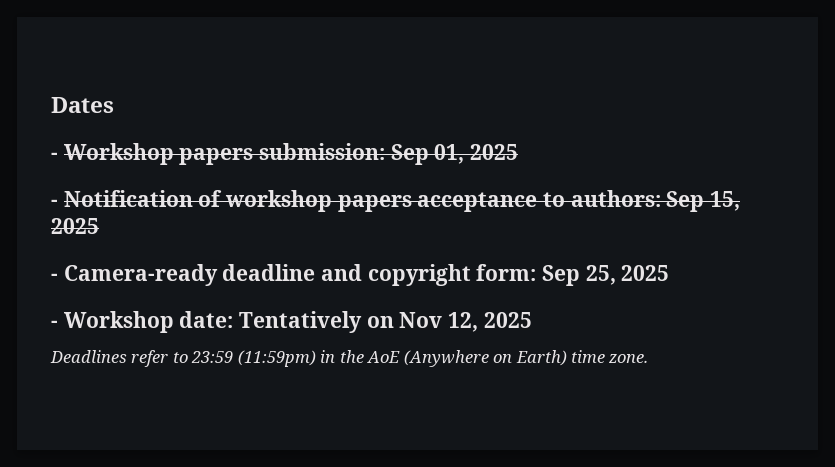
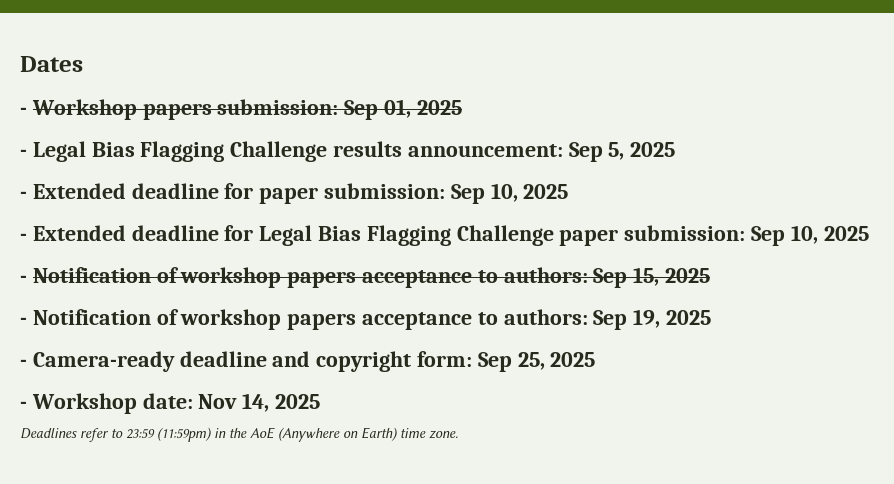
(519, 152) none -> [20,141,676,162] [20,183,569,204] [20,225,869,246] // - Legal Bias Flagging Challenge results announcement: Sep 5, 2025 // - Extended deadline for paper submission: Sep 10, 2025 // - Extended deadline for Legal Bias Flagging Challenge paper submission: Sep 10, 2025
(99, 226) none -> [20,309,712,330] // - Notification of workshop papers acceptance to authors: Sep 19, 2025
[239,311,479,333] Tentatively on Nov 12, -> [198,393,270,412] Nov 14,

